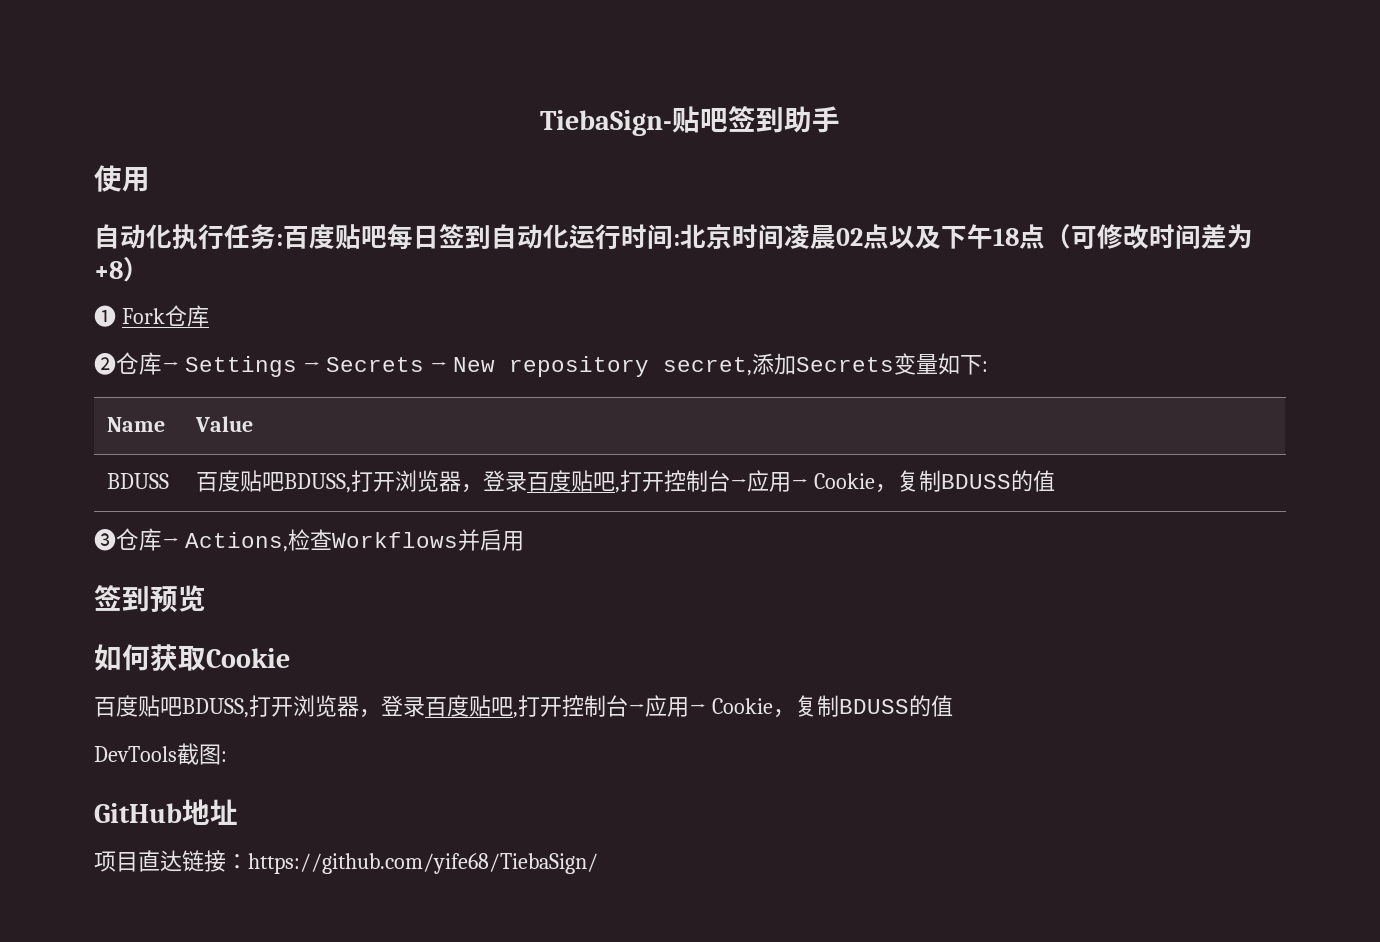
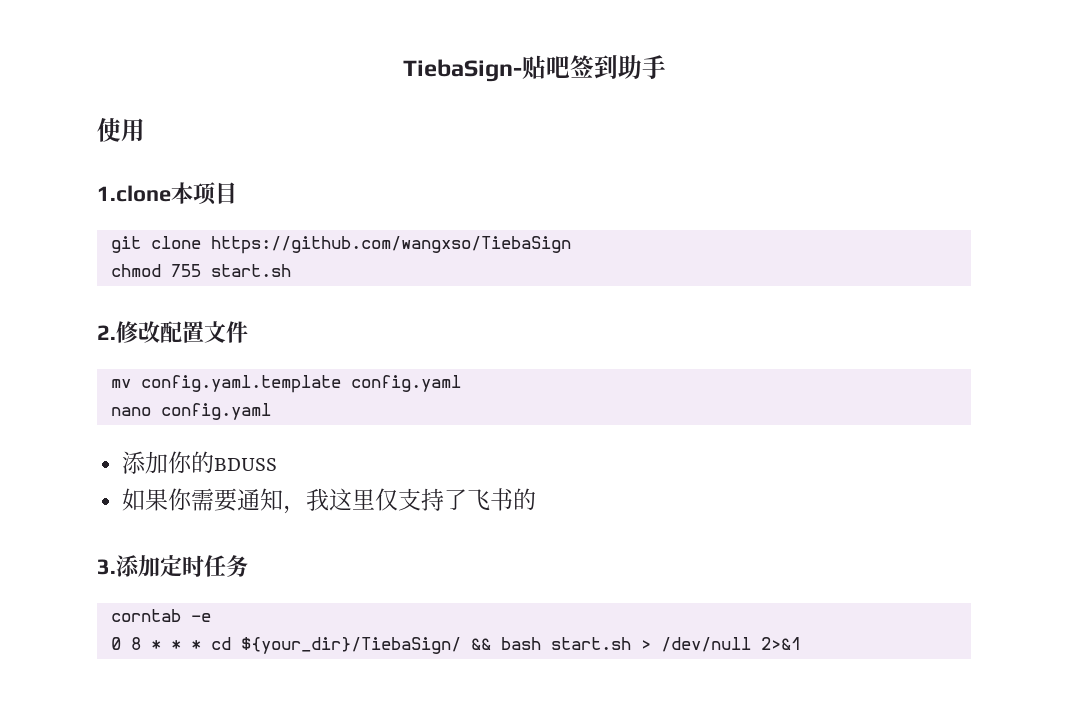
[94,224,1253,250] [94,257,149,282] [94,305,209,327] [94,352,988,377] [107,417,166,432] [195,416,254,432] [107,473,170,489] [196,470,1056,493] [94,528,524,552] [94,585,206,613] [94,644,290,671] [94,695,953,718] [94,743,227,765] [94,799,238,825] [94,850,598,874] 自动化执行任务:百度贴吧每日签到自动化运行时间:北京时间凌晨02点以及下午18点（可修改时间差为+8） // ❶ Fork仓库 // ❷仓库→ Settings → Secrets → New repository secret,添加Secrets变量如下: // Name | Value // BDUSS | 百度贴吧BDUSS,打开浏览器，登录百度贴吧,打开控制台→应用→ Cookie，复制BDUSS的值 // ❸仓库→ Actions,检查Workflows并启用 // 签到预览 // 如何获取Cookie // 百度贴吧BDUSS,打开浏览器，登录百度贴吧,打开控制台→应用→ Cookie，复制BDUSS的值 // DevTools截图: // GitHub地址 // 项目直达链接：https://github.com/yife68/TiebaSign/ -> [97,182,237,205] [110,236,571,254] [110,264,291,277] [97,321,248,343] [110,375,461,393] [110,403,271,420] [122,451,278,474] [122,488,537,514] [97,555,248,577] [110,609,211,622] [110,637,801,654] 1.clone本项目 // git clone https://github.com/wangxso/TiebaSign // chmod 755 start.sh // 2.修改配置文件 // mv config.yaml.template config.yaml // nano config.yaml // 添加你的BDUSS // 如果你需要通知，我这里仅支持了飞书的 // 3.添加定时任务 // corntab -e // 0 8 * * * cd ${your_dir}/TiebaSign/ && bash start.sh > /dev/null 2>&1

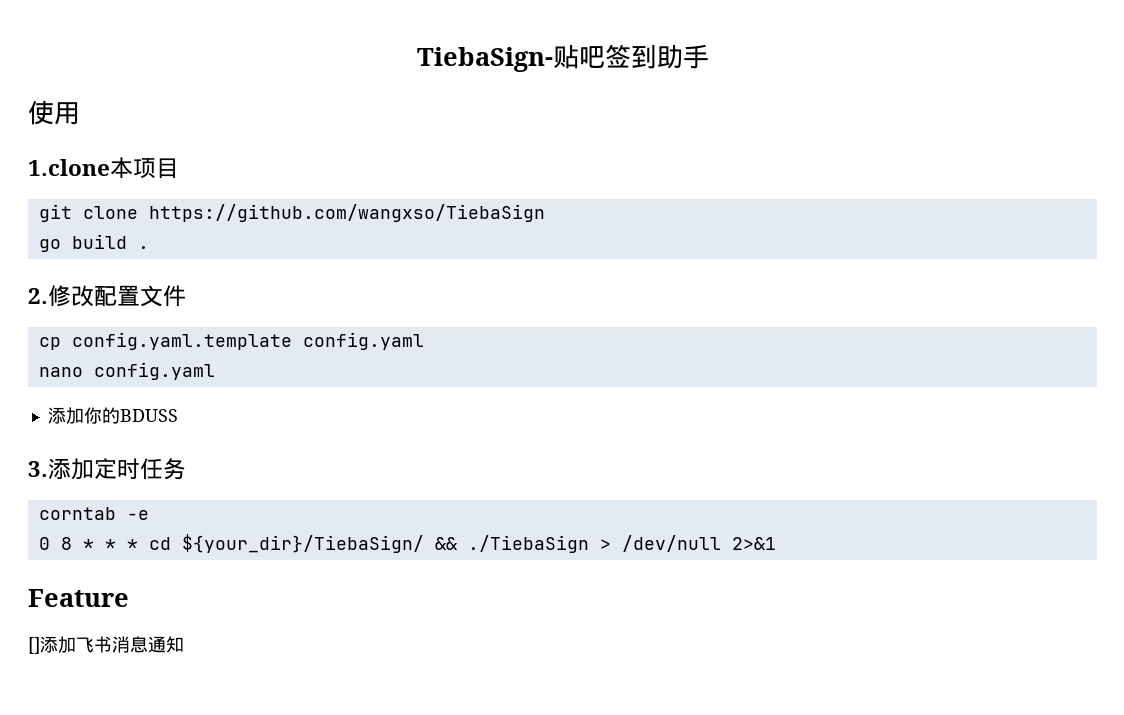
[110,264,291,277] chmod 755 start.sh -> [38,234,149,252] go build .
[110,379,131,388] mv -> [38,337,61,350] cp
[122,488,537,514] // 如果你需要通知，我这里仅支持了飞书的 -> (178, 415) none
[500,637,631,650] bash start.sh -> [467,535,589,553] ./TiebaSign
(801, 643) none -> [28,589,129,607] [28,636,184,654] // Feature // []添加飞书消息通知

